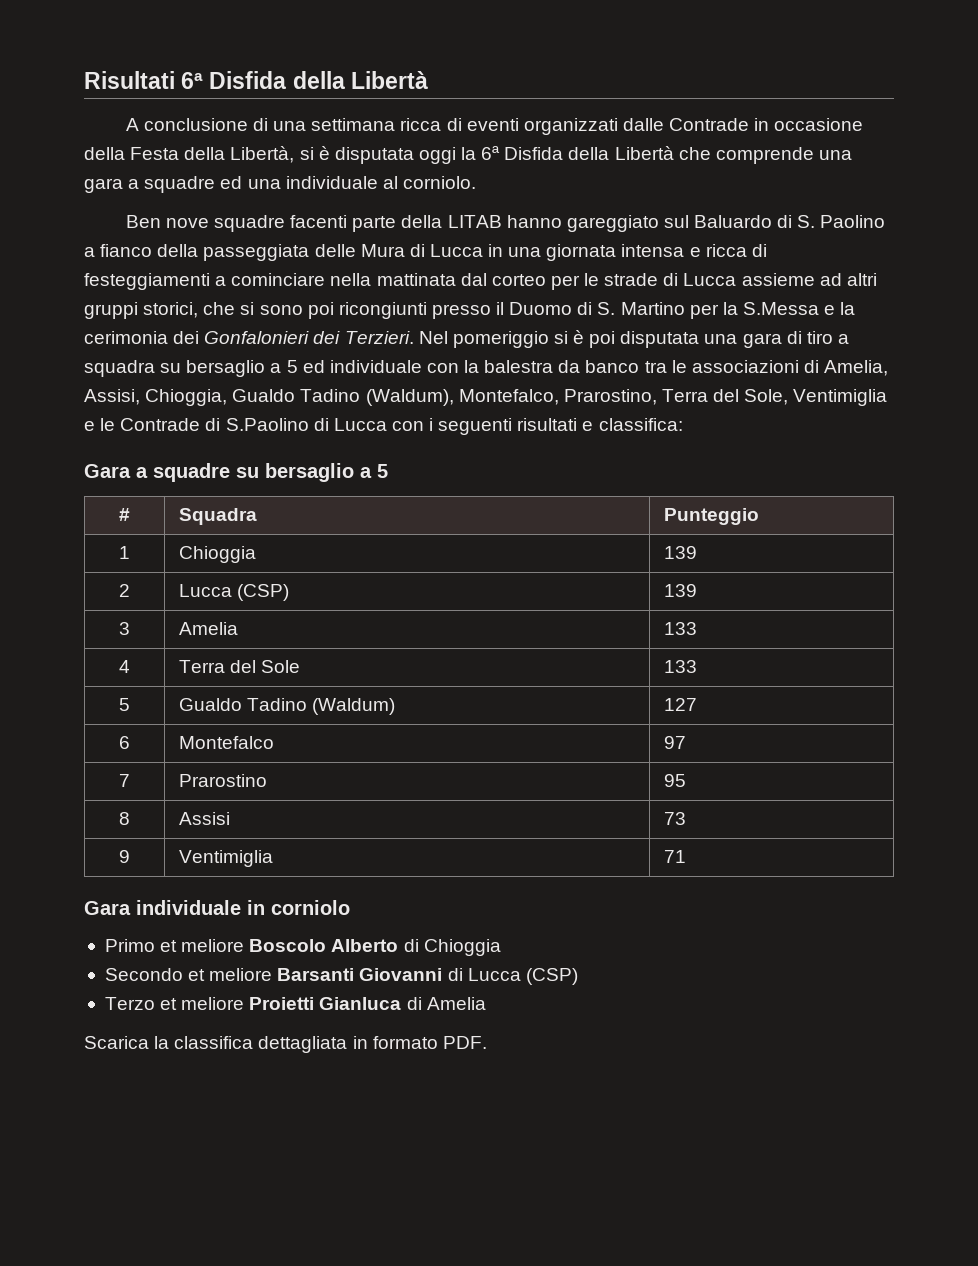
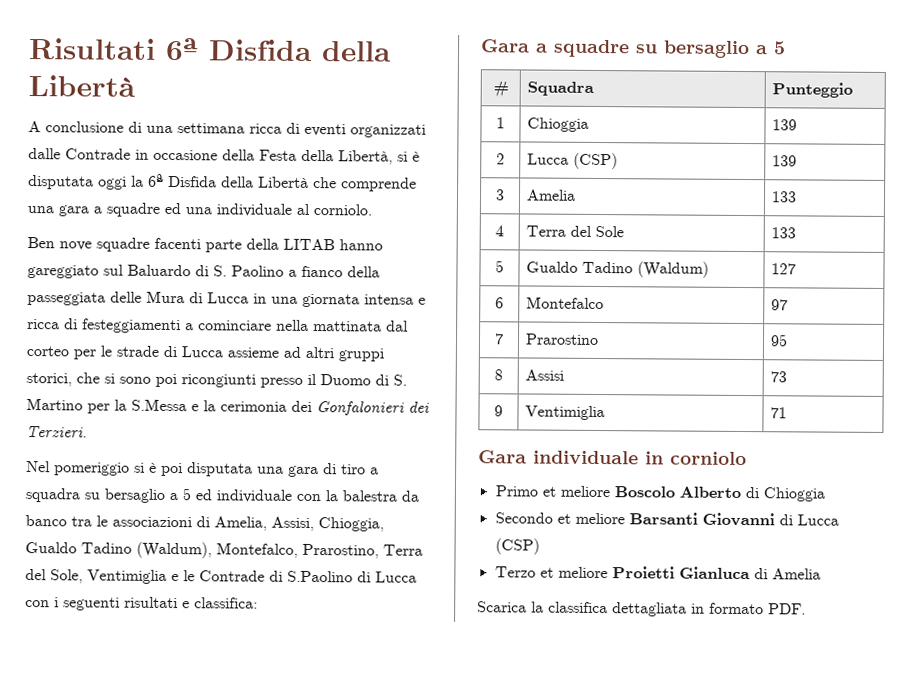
(414, 337) none -> (87, 432) //

